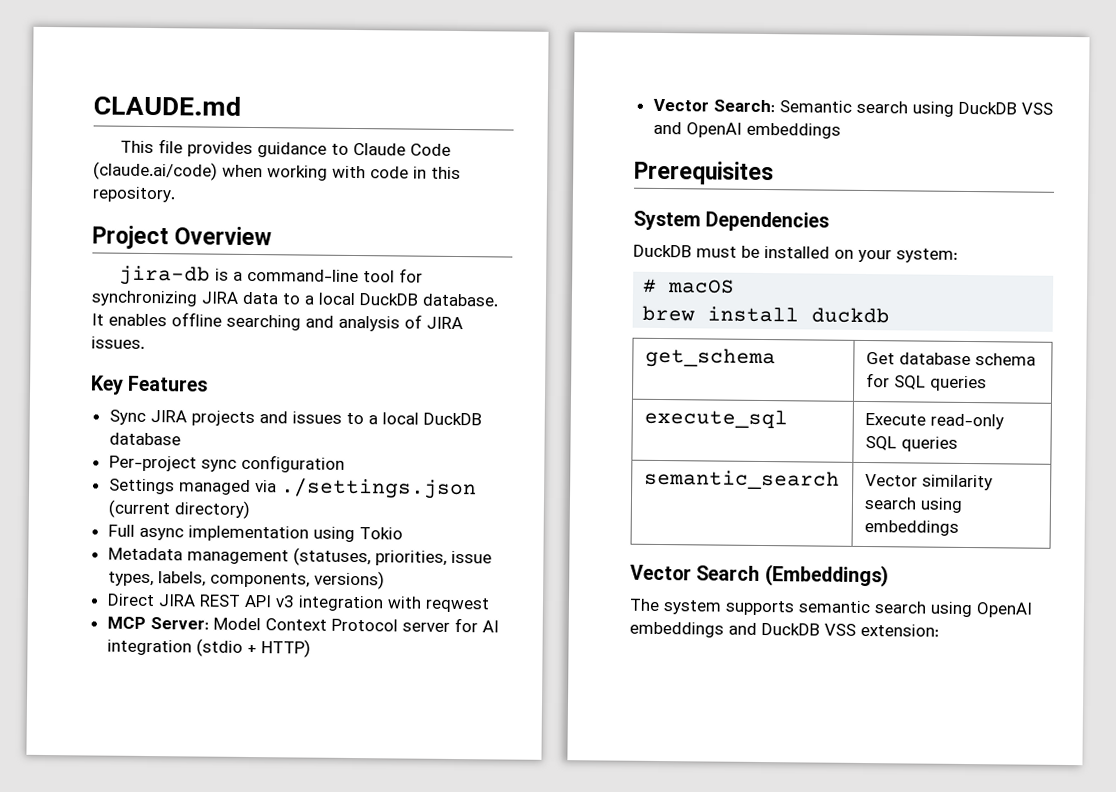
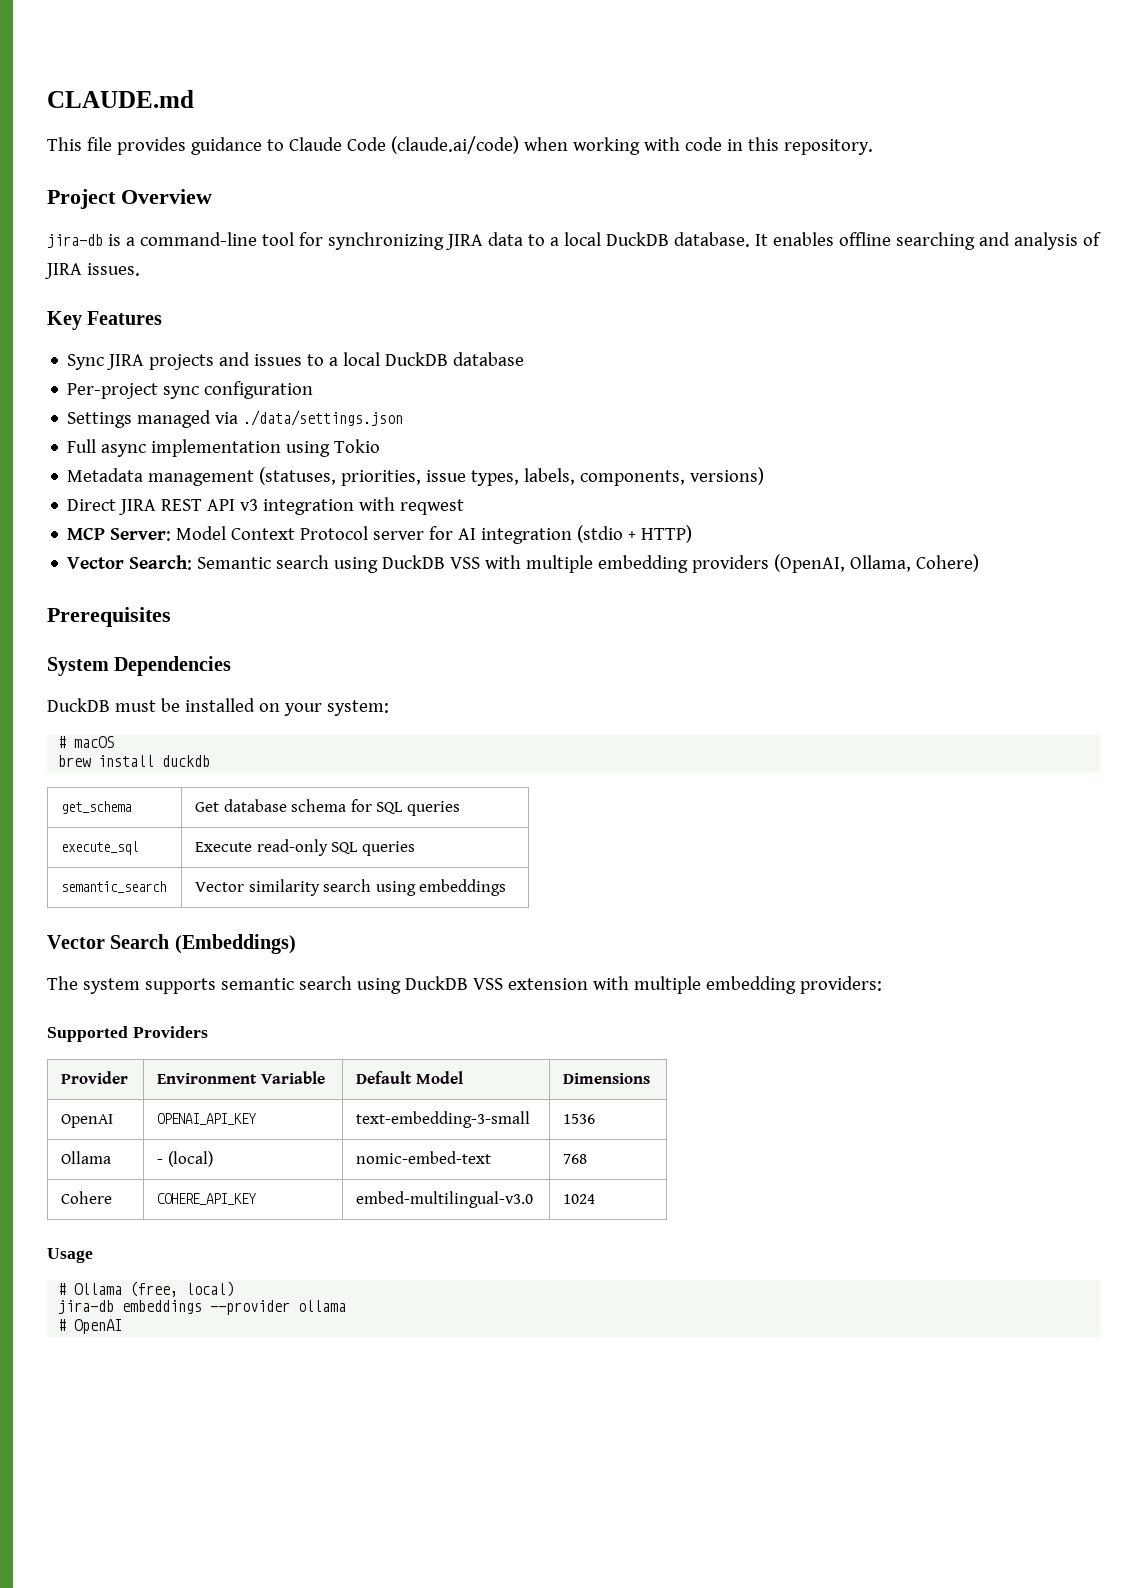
[279,477,477,500] [107,499,250,519] ./settings.json (current directory) -> [243,410,404,426] ./data/settings.json
[652,121,841,139] and OpenAI embeddings -> [485,554,980,573] with multiple embedding providers (OpenAI, Ollama, Cohere)
[976,602,1033,618] [629,621,939,638] OpenAI embeddings and DuckDB VSS extension: -> [404,976,882,994] [47,1026,208,1042] [61,1071,129,1084] [157,1071,325,1084] [356,1071,463,1084] [563,1073,651,1084] [61,1114,114,1128] [157,1113,257,1125] [356,1111,531,1128] [563,1114,596,1124] [61,1151,112,1164] [157,1151,213,1167] [356,1151,492,1164] [563,1154,588,1164] [61,1191,113,1204] [157,1193,257,1205] [356,1191,534,1208] [563,1194,596,1204] [47,1248,93,1263] [58,1281,235,1297] [58,1300,347,1315] [58,1319,123,1334] DuckDB VSS extension with multiple embedding providers: // Supported Providers // Provider | Environment Variable | Default Model | Dimensions // OpenAI | OPENAI_API_KEY | text-embedding-3-small | 1536 // Ollama | - (local) | nomic-embed-text | 768 // Cohere | COHERE_API_KEY | embed-multilingual-v3.0 | 1024 // Usage // # Ollama (free, local) // jira-db embeddings --provider ollama // # OpenAI

